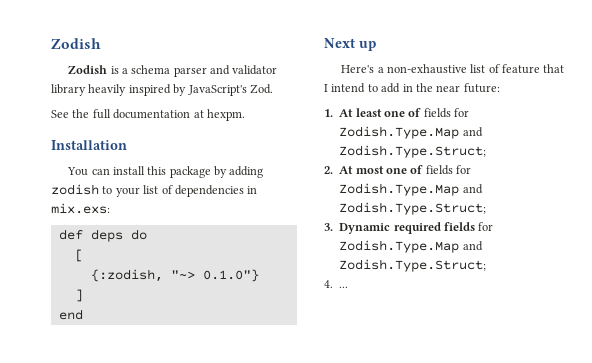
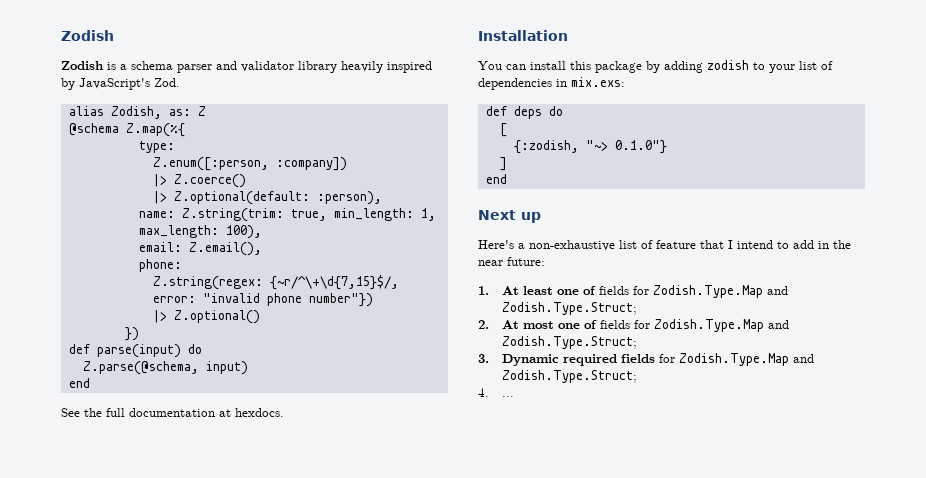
(273, 89) none -> [68,106,206,119] [68,123,185,137] [138,141,175,153] [152,157,347,171] [152,174,246,188] [152,191,382,205] [138,208,436,222] [138,225,262,239] [138,242,262,256] [138,259,182,272] [152,275,399,290] [152,293,373,307] [152,310,260,324] [124,327,139,341] [68,344,202,358] [82,361,248,375] [68,378,90,388] // alias Zodish, as: Z // @schema Z.map(%{ // type: // Z.enum([:person, :company]) // |> Z.coerce() // |> Z.optional(default: :person), // name: Z.string(trim: true, min_length: 1, max_length: 100), // email: Z.email(), // phone: // Z.string(regex: {~r/^\+\d{7,15}$/, error: "invalid phone number"}) // |> Z.optional() // }) // def parse(input) do // Z.parse(@schema, input) // end
[206,109,245,121] hexpm. -> [235,408,284,417] hexdocs.

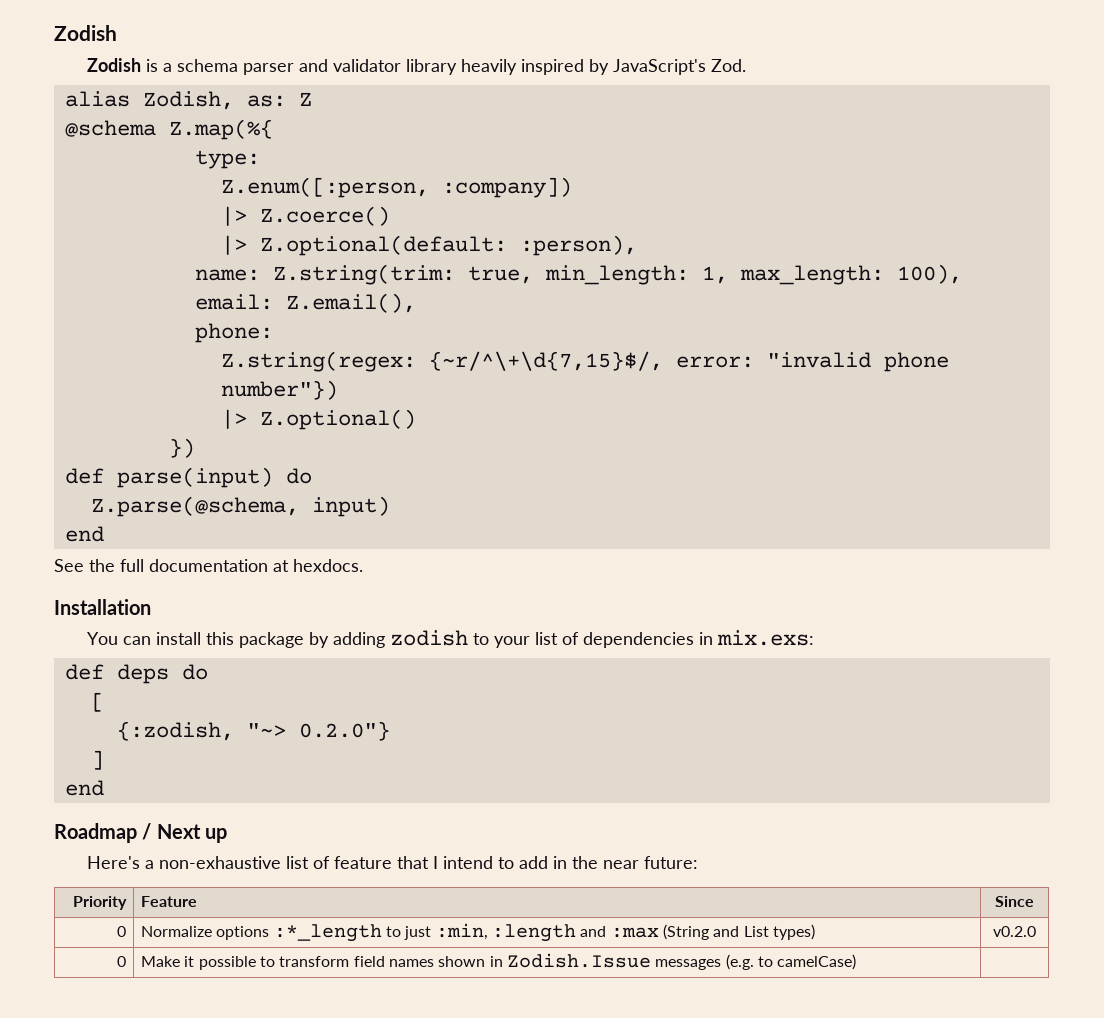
[614,140,667,154] 0.1.0"} -> [298,721,390,741] 0.2.0"}
(507, 179) none -> [54,823,152,843] Roadmap /
[478,285,789,298] [502,302,638,315] [478,319,790,332] [502,336,638,349] [478,353,815,366] [502,370,638,383] [478,388,515,397] // 1. At least one of fields for Zodish.Type.Map and Zodish.Type.Struct; // 2. At most one of fields for Zodish.Type.Map and Zodish.Type.Struct; // 3. Dynamic required fields for Zodish.Type.Map and Zodish.Type.Struct; // 4. ... -> [72,896,127,910] [141,896,198,907] [995,896,1034,907] [116,926,126,937] [141,923,815,942] [993,926,1036,937] [116,956,126,967] [141,953,857,970] // Priority | Feature | Since // 0 | Normalize options :*_length to just :min, :length and :max (String and List types) | v0.2.0 // 0 | Make it possible to transform field names shown in Zodish.Issue messages (e.g. to camelCase) |

